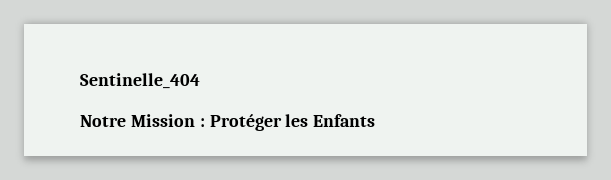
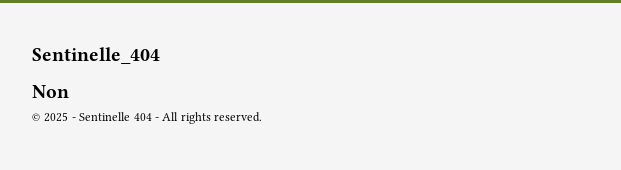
[80,114,376,131] Notre Mission : Protéger les Enfants -> [32,85,69,98] [32,112,262,124] Non // © 2025 - Sentinelle 404 - All rights reserved.

